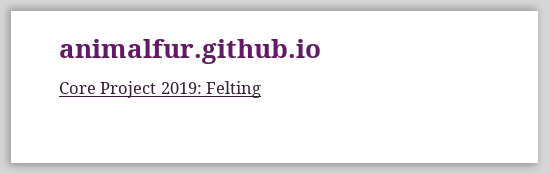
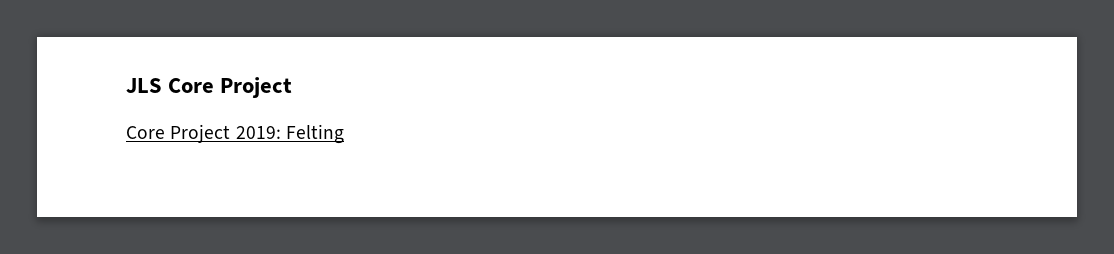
[59,39,321,64] animalfur.github.io -> [126,77,293,98] JLS Core Project

